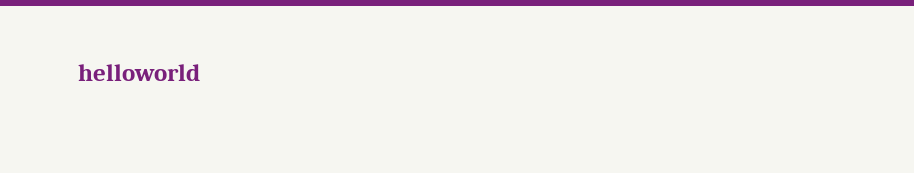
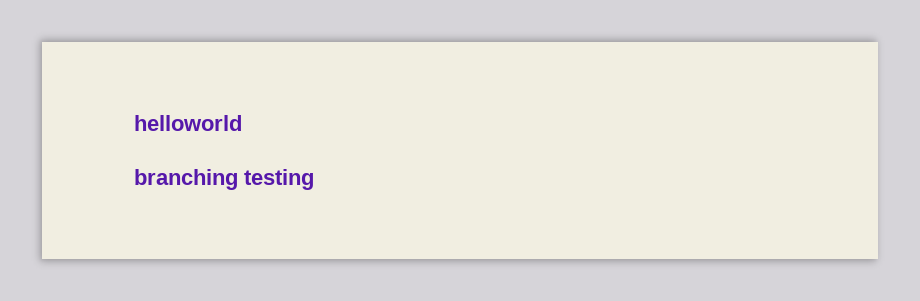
(200, 72) none -> [134,169,314,190] // branching testing

